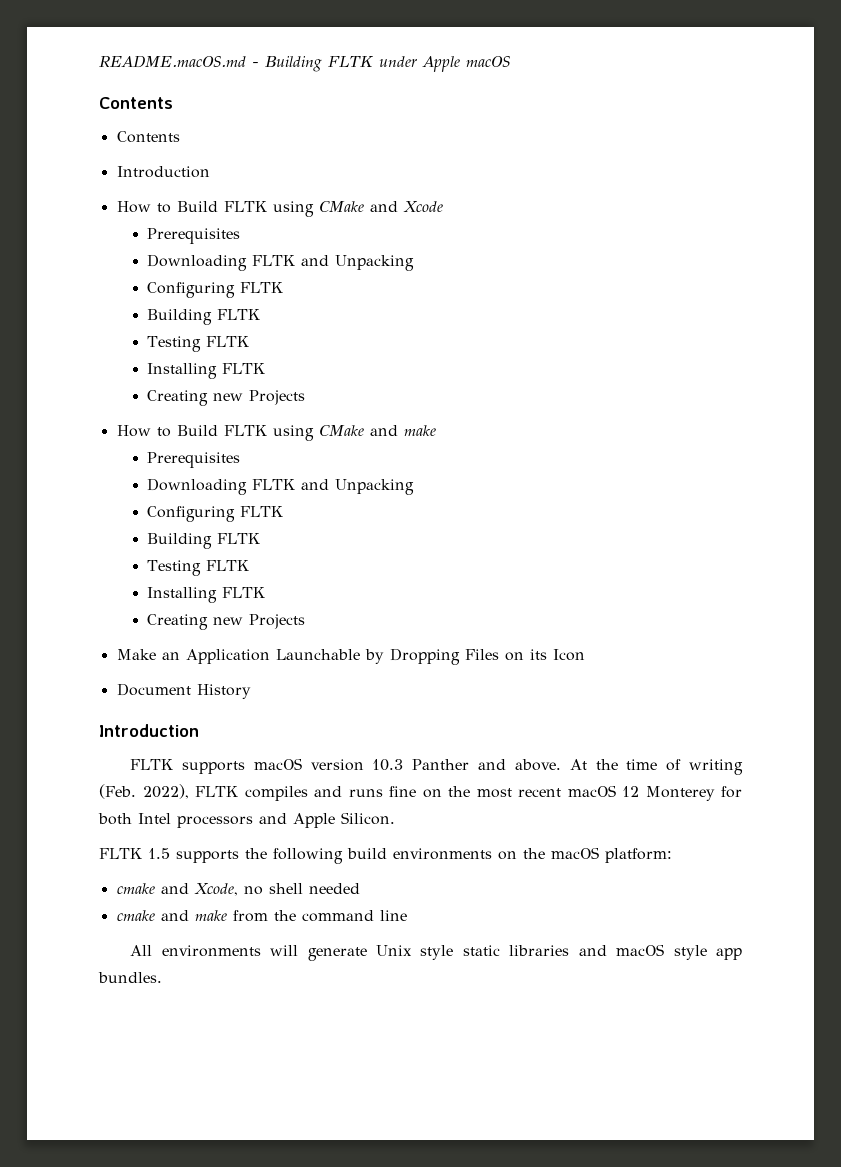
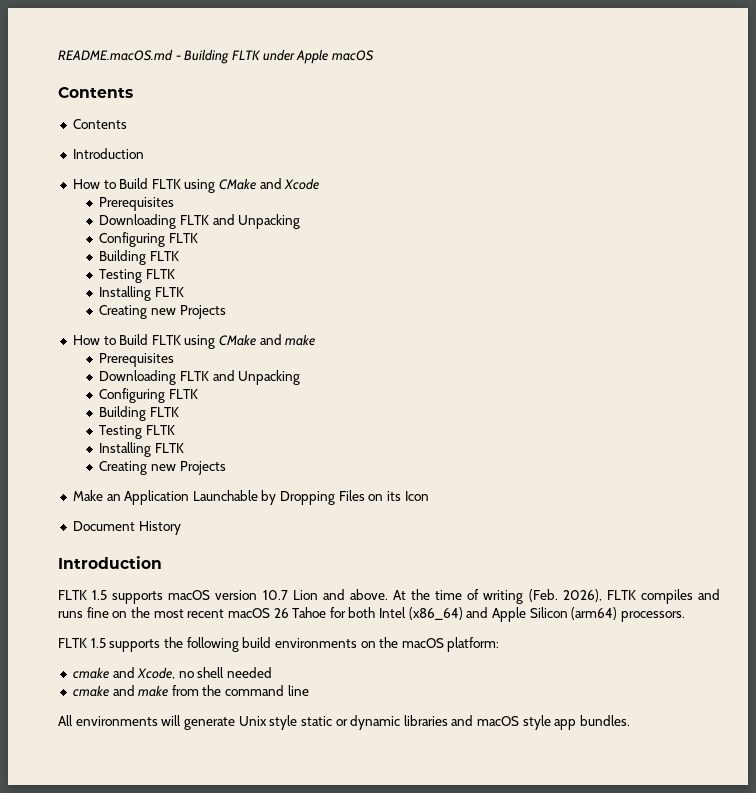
(174, 764) none -> [92,590,108,600] 1.5
[372,759,470,771] 10.3 Panther -> [262,590,318,600] 10.7 Lion
[142,784,189,799] 2022), -> [562,589,602,602] 2026),
[622,786,715,801] 12 Monterey -> [273,607,327,618] 26 Tahoe
[177,816,253,828] processors -> [408,607,463,620] (x86_64)
[341,812,395,825] Silicon. -> [529,607,685,622] Silicon (arm64) processors.
(500, 950) none -> [335,715,401,730] or dynamic

